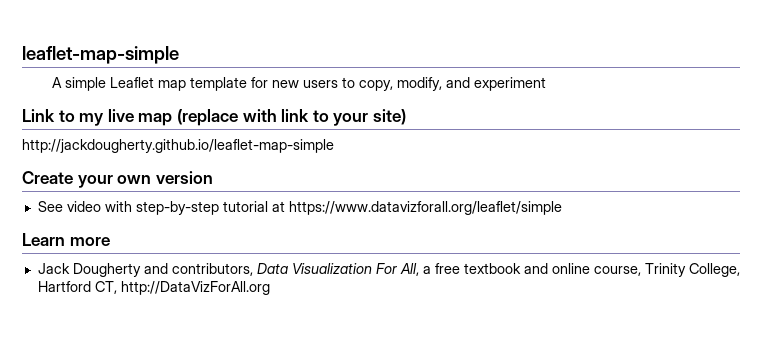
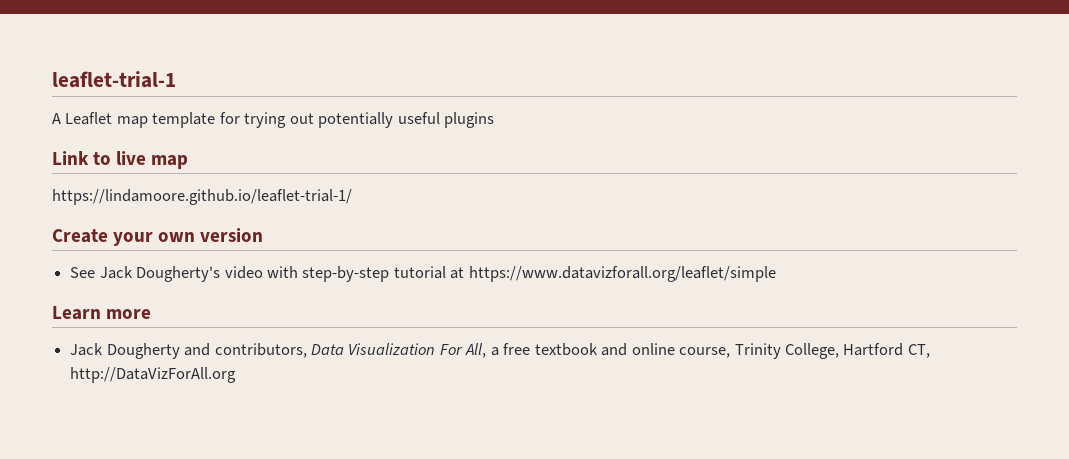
[22,46,179,64] leaflet-map-simple -> [52,71,176,88] leaflet-trial-1
[64,77,106,91] simple -> (61, 118) none
[271,77,546,91] new users to copy, modify, and experiment -> [244,112,495,128] trying out potentially useful plugins
[79,113,105,126] my -> (112, 158) none
[176,109,406,126] [22,139,334,153] (replace with link to your site) // http://jackdougherty.github.io/leaflet-map-simple -> [52,189,352,205] // https://lindamoore.github.io/leaflet-trial-1/
(63, 206) none -> [99,266,221,282] Jack Dougherty's

